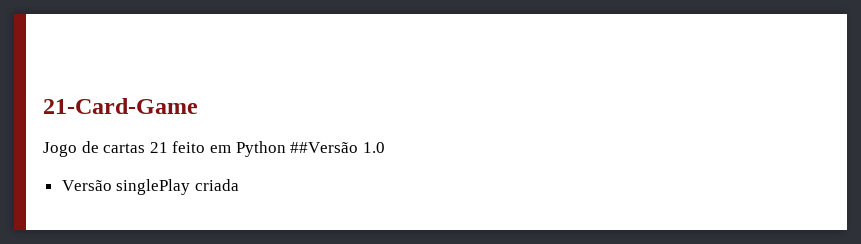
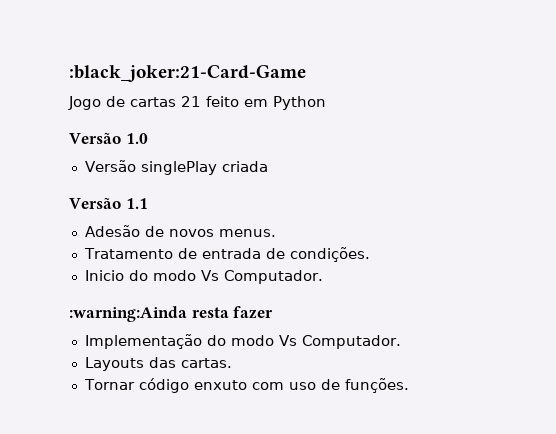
[43,98,198,114] 21-Card-Game -> [69,65,306,82] :black_joker:21-Card-Game
[290,142,359,153] ##Versão -> [69,132,121,144] // Versão
(239, 185) none -> [69,197,148,209] [84,225,276,237] [83,247,370,262] [84,270,323,284] [69,306,274,322] [84,334,401,349] [84,357,232,371] [83,378,409,393] // Versão 1.1 // Adesão de novos menus. // Tratamento de entrada de condições. // Inicio do modo Vs Computador. // :warning:Ainda resta fazer // Implementação do modo Vs Computador. // Layouts das cartas. // Tornar código enxuto com uso de funções.

